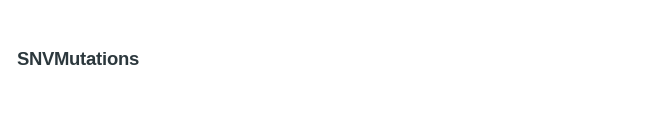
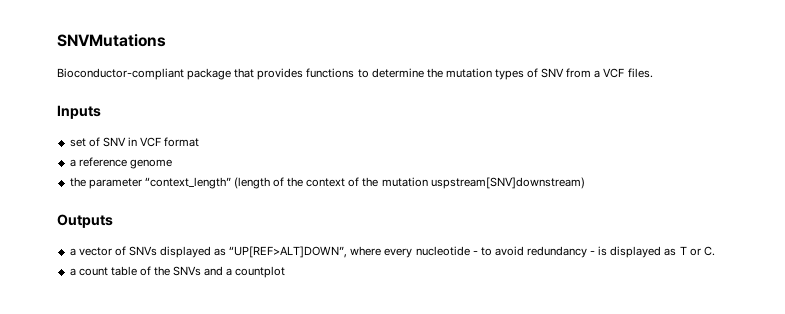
(139, 58) none -> [57,68,653,80] [57,105,101,119] [69,137,200,147] [69,157,172,169] [69,177,585,189] [57,214,113,228] [69,246,715,258] [69,266,286,278] // Bioconductor-compliant package that provides functions to determine the mutation types of SNV from a VCF files. // Inputs // set of SNV in VCF format // a reference genome // the parameter “context_length” (length of the context of the mutation uspstream[SNV]downstream) // Outputs // a vector of SNVs displayed as “UP[REF>ALT]DOWN”, where every nucleotide - to avoid redundancy - is displayed as T or C. // a count table of the SNVs and a countplot

